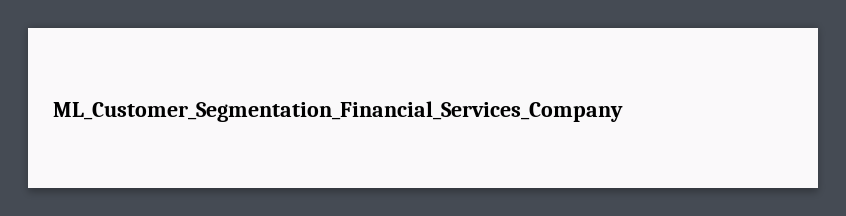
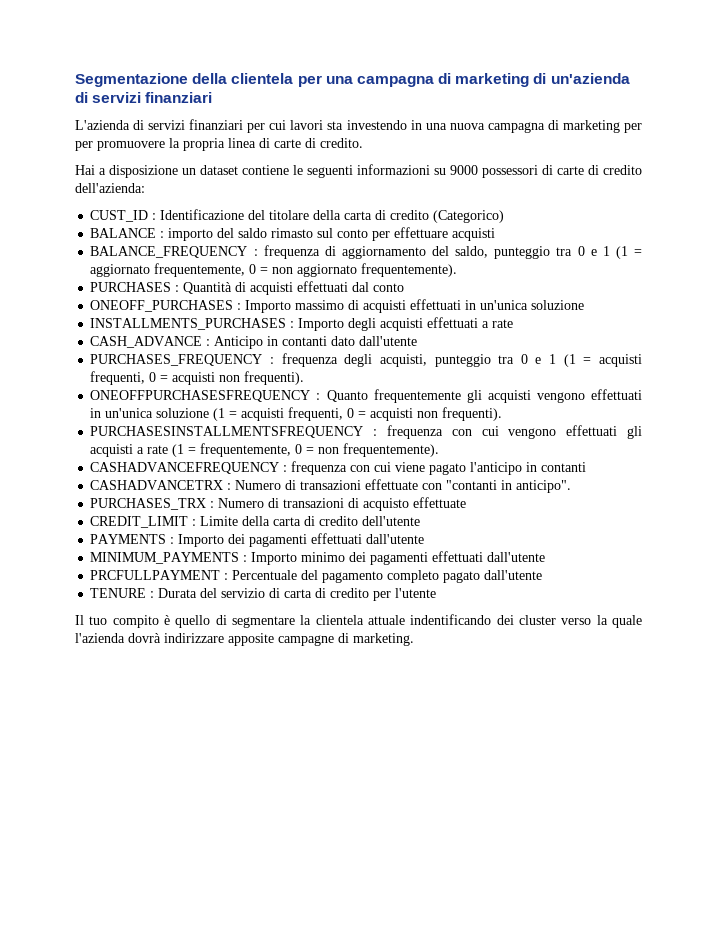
[53,101,623,122] ML_Customer_Segmentation_Financial_Services_Company -> [75,73,630,87] [75,92,213,103] [75,119,642,133] [75,138,363,151] [75,164,642,178] [75,183,145,193] [90,209,505,223] [90,227,496,241] [90,245,643,259] [90,263,458,277] [90,281,405,295] [90,299,585,313] [90,317,514,331] [90,336,418,349] [90,353,642,367] [90,371,305,385] [90,389,642,403] [90,407,503,421] [90,425,642,439] [90,443,440,457] [90,461,587,475] [90,479,572,493] [90,497,467,511] [90,516,421,528] [90,533,425,547] [90,551,546,565] [90,570,543,583] [90,588,437,601] [75,614,642,628] [75,633,414,646] Segmentazione della clientela per una campagna di marketing di un'azienda di servizi finanziari // L'azienda di servizi finanziari per cui lavori sta investendo in una nuova campagna di marketing per per promuovere la propria linea di carte di credito. // Hai a disposizione un dataset contiene le seguenti informazioni su 9000 possessori di carte di credito dell'azienda: // CUST_ID : Identificazione del titolare della carta di credito (Categorico) // BALANCE : importo del saldo rimasto sul conto per effettuare acquisti // BALANCE_FREQUENCY : frequenza di aggiornamento del saldo, punteggio tra 0 e 1 (1 = aggiornato frequentemente, 0 = non aggiornato frequentemente). // PURCHASES : Quantità di acquisti effettuati dal conto // ONEOFF_PURCHASES : Importo massimo di acquisti effettuati in un'unica soluzione // INSTALLMENTS_PURCHASES : Importo degli acquisti effettuati a rate // CASH_ADVANCE : Anticipo in contanti dato dall'utente // PURCHASES_FREQUENCY : frequenza degli acquisti, punteggio tra 0 e 1 (1 = acquisti frequenti, 0 = acquisti non frequenti). // ONEOFFPURCHASESFREQUENCY : Quanto frequentemente gli acquisti vengono effettuati in un'unica soluzione (1 = acquisti frequenti, 0 = acquisti non frequenti). // PURCHASESINSTALLMENTSFREQUENCY : frequenza con cui vengono effettuati gli acquisti a rate (1 = frequentemente, 0 = non frequentemente). // CASHADVANCEFREQUENCY : frequenza con cui viene pagato l'anticipo in contanti // CASHADVANCETRX : Numero di transazioni effettuate con "contanti in anticipo". // PURCHASES_TRX : Numero di transazioni di acquisto effettuate // CREDIT_LIMIT : Limite della carta di credito dell'utente // PAYMENTS : Importo dei pagamenti effettuati dall'utente // MINIMUM_PAYMENTS : Importo minimo dei pagamenti effettuati dall'utente // PRCFULLPAYMENT : Percentuale del pagamento completo pagato dall'utente // TENURE : Durata del servizio di carta di credito per l'utente // Il tuo compito è quello di segmentare la clientela attuale indentificando dei cluster verso la quale l'azienda dovrà indirizzare apposite campagne di marketing.

